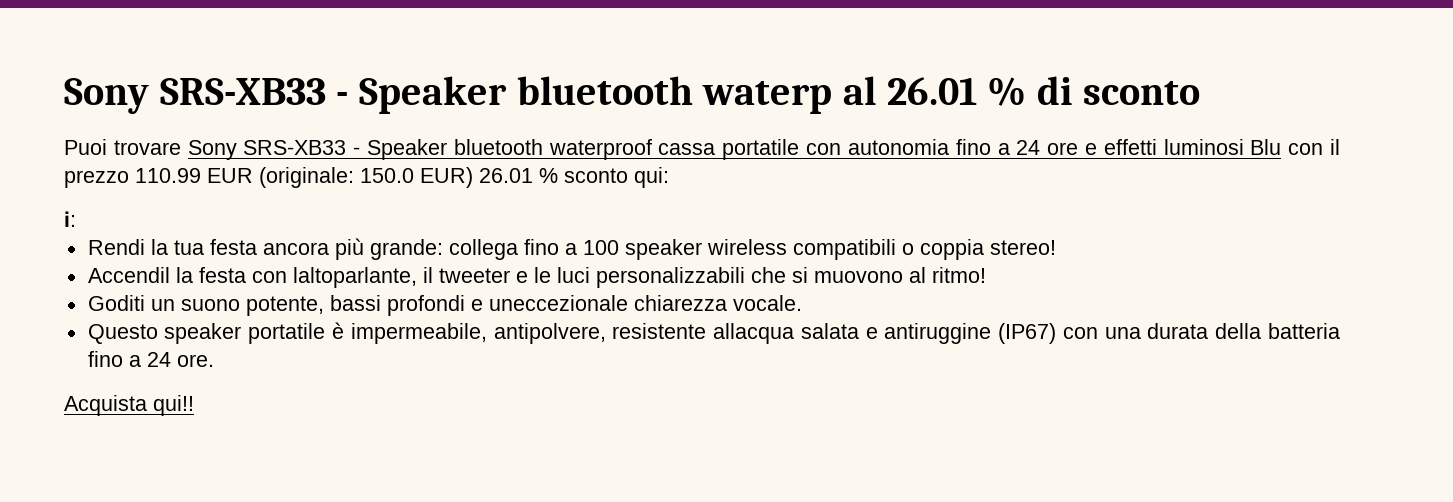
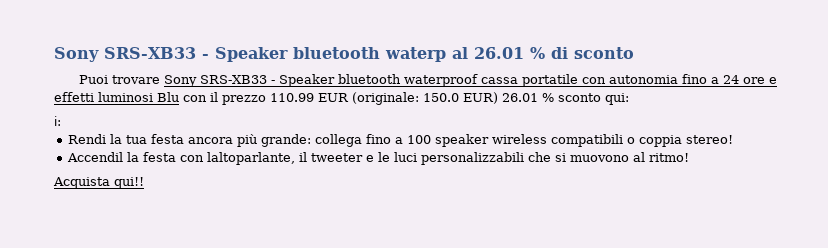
[87,295,802,316] [87,322,1340,344] [87,351,214,367] // Goditi un suono potente, bassi profondi e uneccezionale chiarezza vocale. // Questo speaker portatile è impermeabile, antipolvere, resistente allacqua salata e antiruggine (IP67) con una durata della batteria fino a 24 ore. -> (690, 157) none

